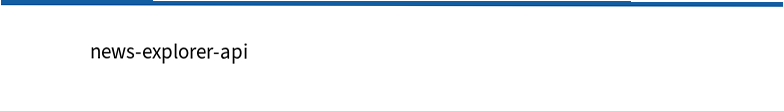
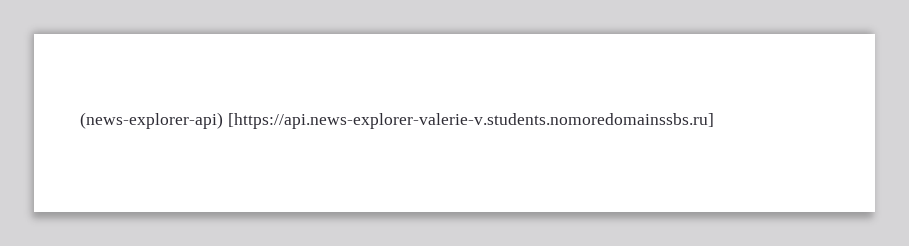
[89,42,249,64] news-explorer-api -> [80,112,714,129] (news-explorer-api) [https://api.news-explorer-valerie-v.students.nomoredomainssbs.ru]

